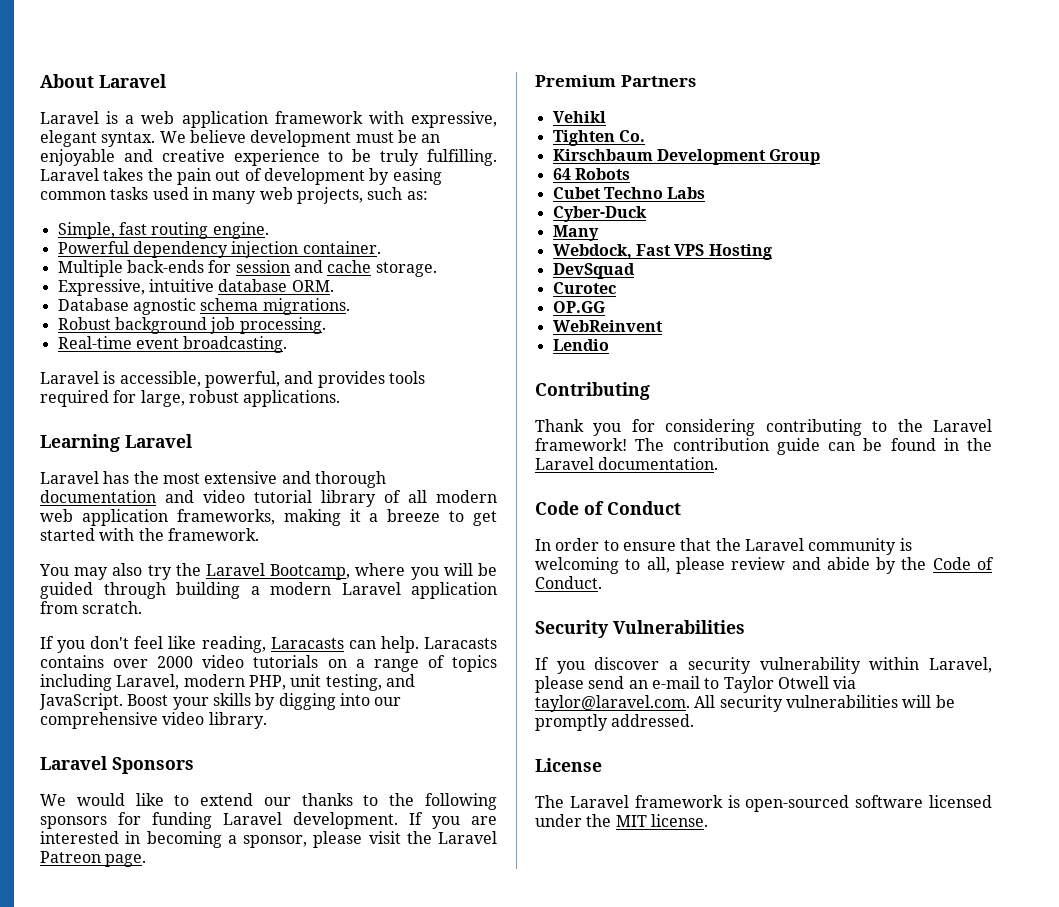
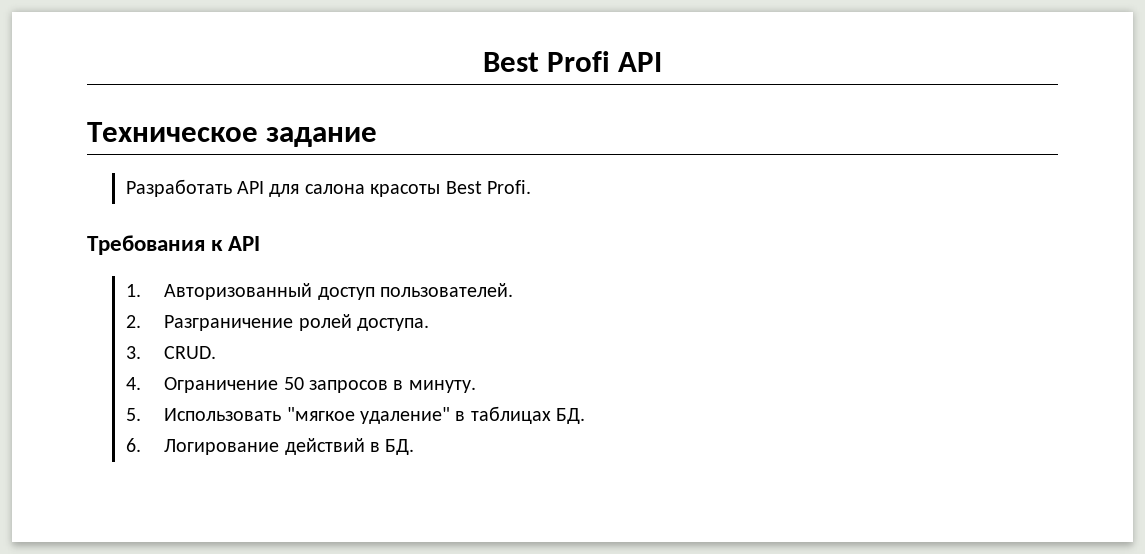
[40,74,166,88] [40,111,497,128] [40,130,441,147] [40,149,497,166] [40,168,442,185] [40,187,428,204] [57,222,269,239] [57,241,381,258] [57,260,437,277] [57,279,334,296] [57,298,350,315] [57,317,326,334] [57,336,288,353] [40,371,425,388] [40,390,341,407] [40,434,192,452] [40,471,386,488] [40,490,497,507] [40,509,497,526] [40,528,259,541] [39,563,497,580] [40,582,497,599] [40,601,143,614] [40,636,497,653] [40,655,497,672] [40,674,415,691] [39,693,402,710] [40,712,267,729] [40,756,194,774] [40,793,497,810] [40,812,497,829] [40,831,497,848] [40,851,147,867] [535,75,696,87] [552,111,606,123] [552,130,645,146] [552,149,821,165] [552,168,630,180] [552,187,706,199] [552,206,647,222] [552,225,599,241] [552,244,772,260] [552,263,635,279] [552,282,616,294] [552,301,605,313] [552,320,663,332] [552,339,609,351] [535,382,650,400] [535,419,992,436] [535,438,992,455] [535,457,719,470] [535,501,681,515] [535,538,912,555] [535,557,994,574] [535,576,602,589] [535,620,745,638] [535,657,992,674] [535,676,857,693] [535,695,955,712] [535,714,695,731] [535,758,602,772] [535,795,992,812] [535,814,708,827] About Laravel // Laravel is a web application framework with expressive, elegant syntax. We believe development must be an enjoyable and creative experience to be truly fulfilling. Laravel takes the pain out of development by easing common tasks used in many web projects, such as: // Simple, fast routing engine. // Powerful dependency injection container. // Multiple back-ends for session and cache storage. // Expressive, intuitive database ORM. // Database agnostic schema migrations. // Robust background job processing. // Real-time event broadcasting. // Laravel is accessible, powerful, and provides tools required for large, robust applications. // Learning Laravel // Laravel has the most extensive and thorough documentation and video tutorial library of all modern web application frameworks, making it a breeze to get started with the framework. // You may also try the Laravel Bootcamp, where you will be guided through building a modern Laravel application from scratch. // If you don't feel like reading, Laracasts can help. Laracasts contains over 2000 video tutorials on a range of topics including Laravel, modern PHP, unit testing, and JavaScript. Boost your skills by digging into our comprehensive video library. // Laravel Sponsors // We would like to extend our thanks to the following sponsors for funding Laravel development. If you are interested in becoming a sponsor, please visit the Laravel Patreon page. // Premium Partners // Vehikl // Tighten Co. // Kirschbaum Development Group // 64 Robots // Cubet Techno Labs // Cyber-Duck // Many // Webdock, Fast VPS Hosting // DevSquad // Curotec // OP.GG // WebReinvent // Lendio // Contributing // Thank you for considering contributing to the Laravel framework! The contribution guide can be found in the Laravel documentation. // Code of Conduct // In order to ensure that the Laravel community is welcoming to all, please review and abide by the Code of Conduct. // Security Vulnerabilities // If you discover a security vulnerability within Laravel, please send an e-mail to Taylor Otwell via taylor@laravel.com. All security vulnerabilities will be promptly addressed. // License // The Laravel framework is open-sourced software licensed under the MIT license. -> [482,51,663,72] [87,122,378,147] [125,179,531,197] [87,235,261,255] [125,283,513,300] [125,314,429,331] [125,346,217,359] [125,377,476,393] [125,406,586,424] [125,438,415,455] Best Profi API // Техническое задание // Разработать API для салона красоты Best Profi. // Требования к API // 1. Авторизованный доступ пользователей. // 2. Разграничение ролей доступа. // 3. CRUD. // 4. Ограничение 50 запросов в минуту. // 5. Использовать "мягкое удаление" в таблицах БД. // 6. Логирование действий в БД.

